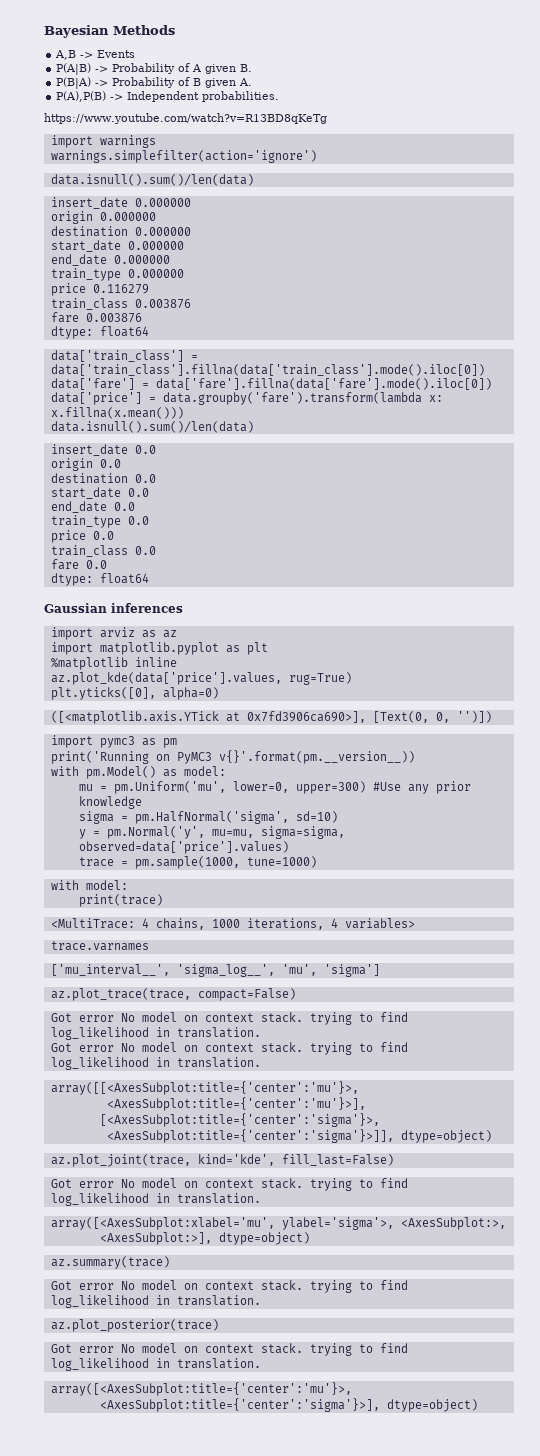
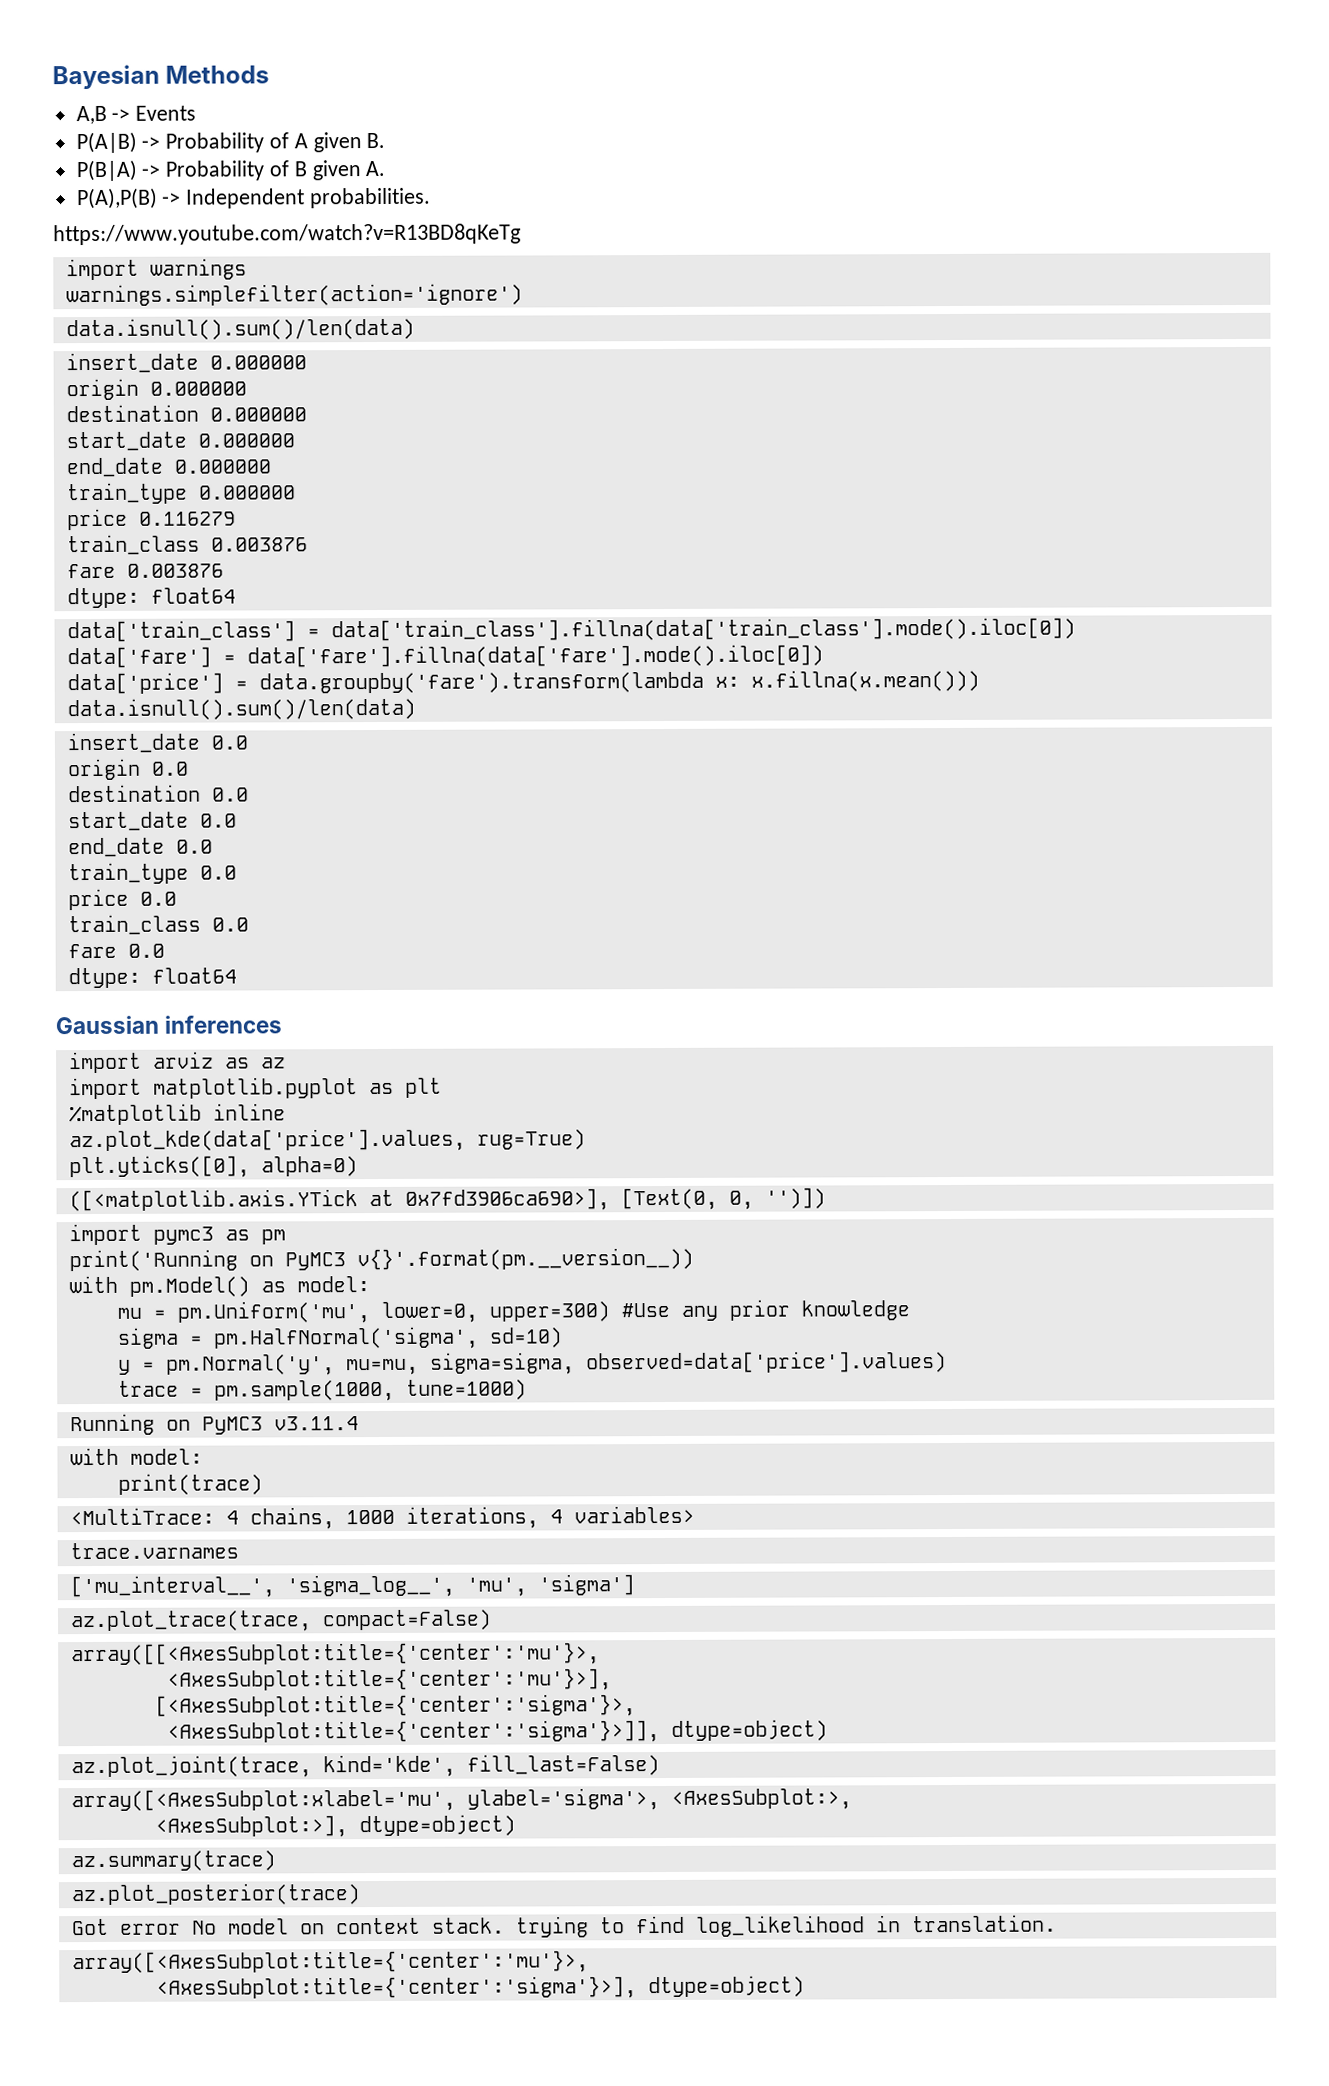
(317, 862) none -> [69,1413,359,1436] // Running on PyMC3 v3.11.4
[50,1012,408,1025] [50,1027,261,1040] [50,1042,408,1055] [50,1057,261,1070] // Got error No model on context stack. trying to find log_likelihood in translation. // Got error No model on context stack. trying to find log_likelihood in translation. -> (492, 1620) none
[50,1178,408,1191] [50,1193,261,1206] // Got error No model on context stack. trying to find log_likelihood in translation. -> (660, 1765) none
[50,1280,408,1293] [50,1295,261,1308] // Got error No model on context stack. trying to find log_likelihood in translation. -> (276, 1861) none

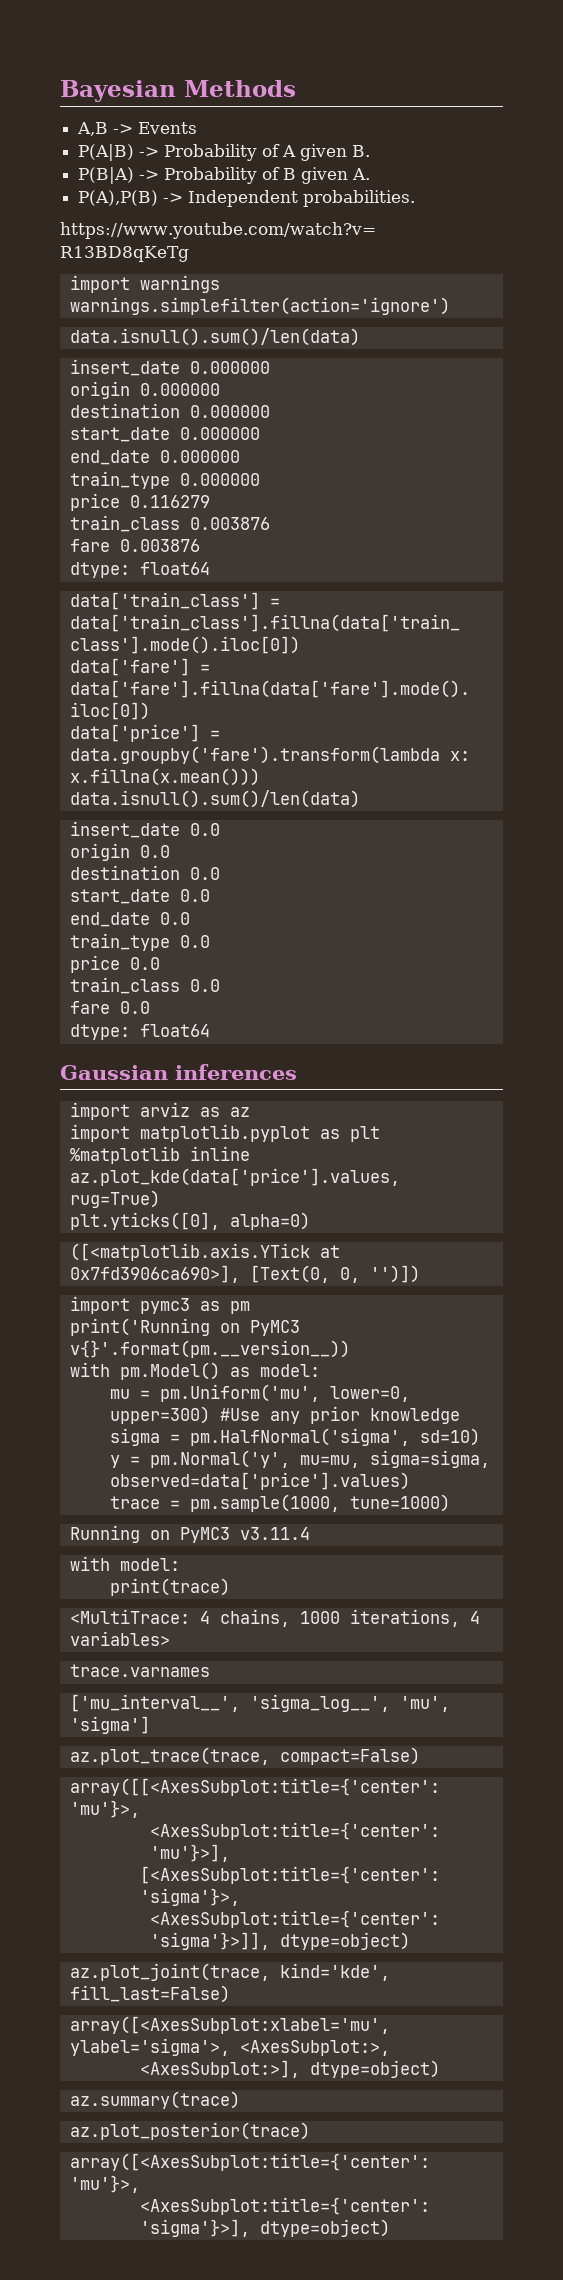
[71,1914,1057,1938] // Got error No model on context stack. trying to find log_likelihood in translation. -> (310, 2131) none

